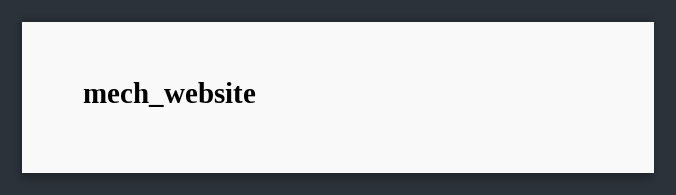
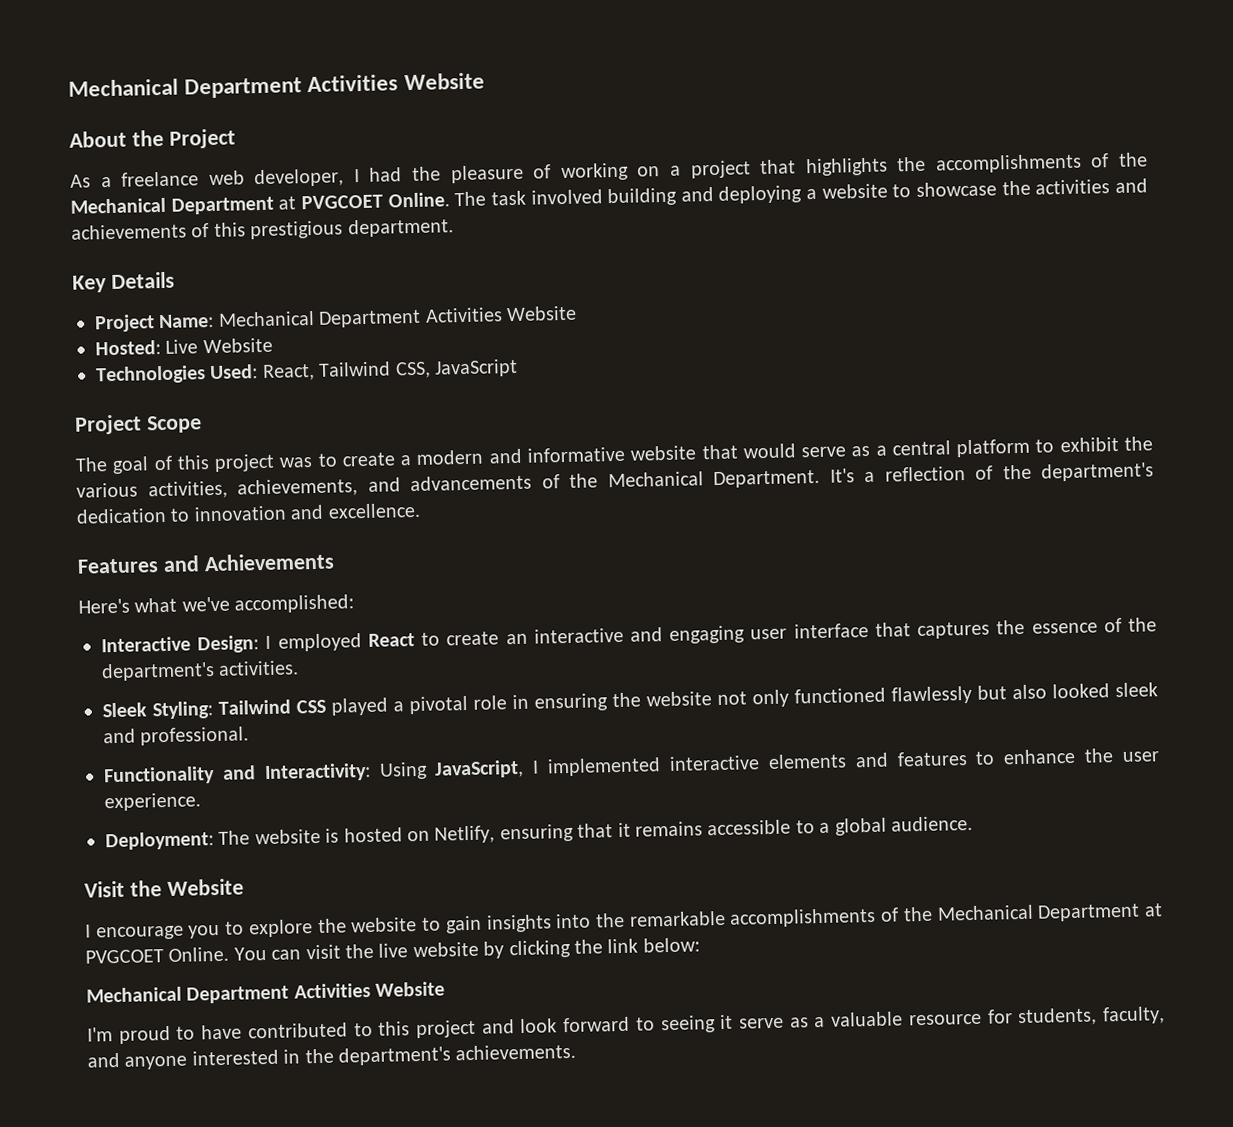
[83,82,256,107] mech_website -> [68,72,485,99] [69,128,236,149] [70,152,1148,188] [70,178,1148,215] [71,218,454,240] [72,271,175,293] [94,305,577,333] [95,337,273,356] [95,358,518,385] [74,414,202,435] [75,436,1153,474] [76,462,1154,500] [76,502,421,524] [77,552,335,574] [78,594,355,614] [101,617,1157,654] [101,660,300,682] [102,682,1158,720] [103,726,250,746] [103,748,1161,786] [104,792,201,812] [105,815,973,851] [84,878,244,898] [85,903,1163,941] [85,937,700,964] [86,981,446,1004] [87,1006,1165,1045] [87,1043,577,1070] Mechanical Department Activities Website // About the Project // As a freelance web developer, I had the pleasure of working on a project that highlights the accomplishments of the Mechanical Department at PVGCOET Online. The task involved building and deploying a website to showcase the activities and achievements of this prestigious department. // Key Details // Project Name: Mechanical Department Activities Website // Hosted: Live Website // Technologies Used: React, Tailwind CSS, JavaScript // Project Scope // The goal of this project was to create a modern and informative website that would serve as a central platform to exhibit the various activities, achievements, and advancements of the Mechanical Department. It's a reflection of the department's dedication to innovation and excellence. // Features and Achievements // Here's what we've accomplished: // Interactive Design: I employed React to create an interactive and engaging user interface that captures the essence of the department's activities. // Sleek Styling: Tailwind CSS played a pivotal role in ensuring the website not only functioned flawlessly but also looked sleek and professional. // Functionality and Interactivity: Using JavaScript, I implemented interactive elements and features to enhance the user experience. // Deployment: The website is hosted on Netlify, ensuring that it remains accessible to a global audience. // Visit the Website // I encourage you to explore the website to gain insights into the remarkable accomplishments of the Mechanical Department at PVGCOET Online. You can visit the live website by clicking the link below: // Mechanical Department Activities Website // I'm proud to have contributed to this project and look forward to seeing it serve as a valuable resource for students, faculty, and anyone interested in the department's achievements.

